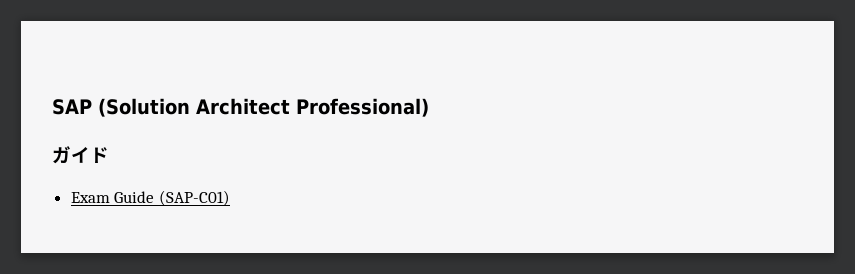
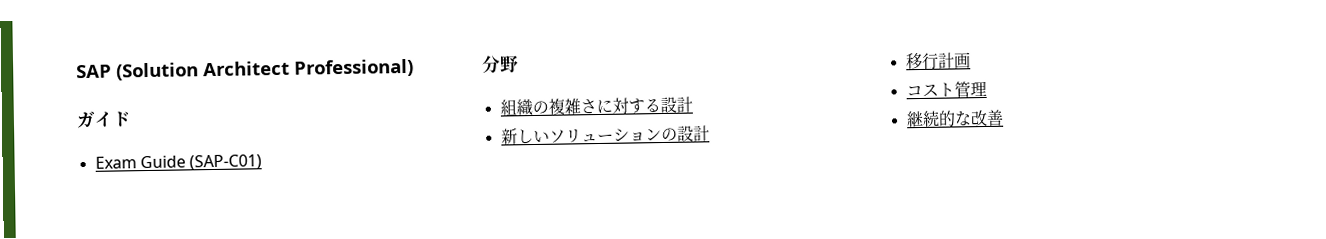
(230, 198) none -> [481,55,519,74] [499,96,693,116] [500,125,710,145] [904,52,971,70] [905,80,987,98] [905,109,1004,128] // 分野 // 組織の複雑さに対する設計 // 新しいソリューションの設計 // 移行計画 // コスト管理 // 継続的な改善

